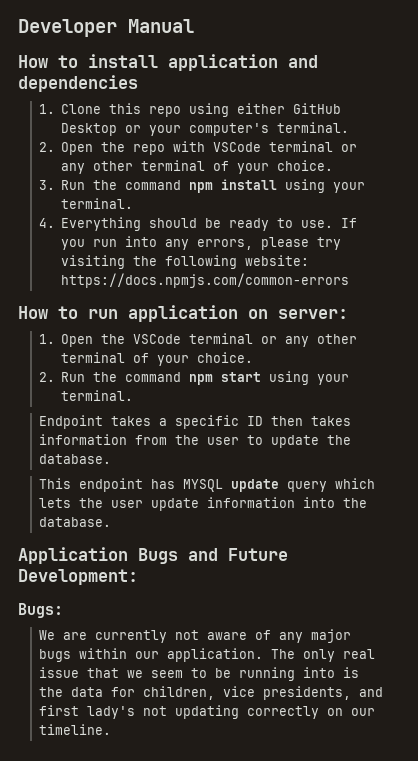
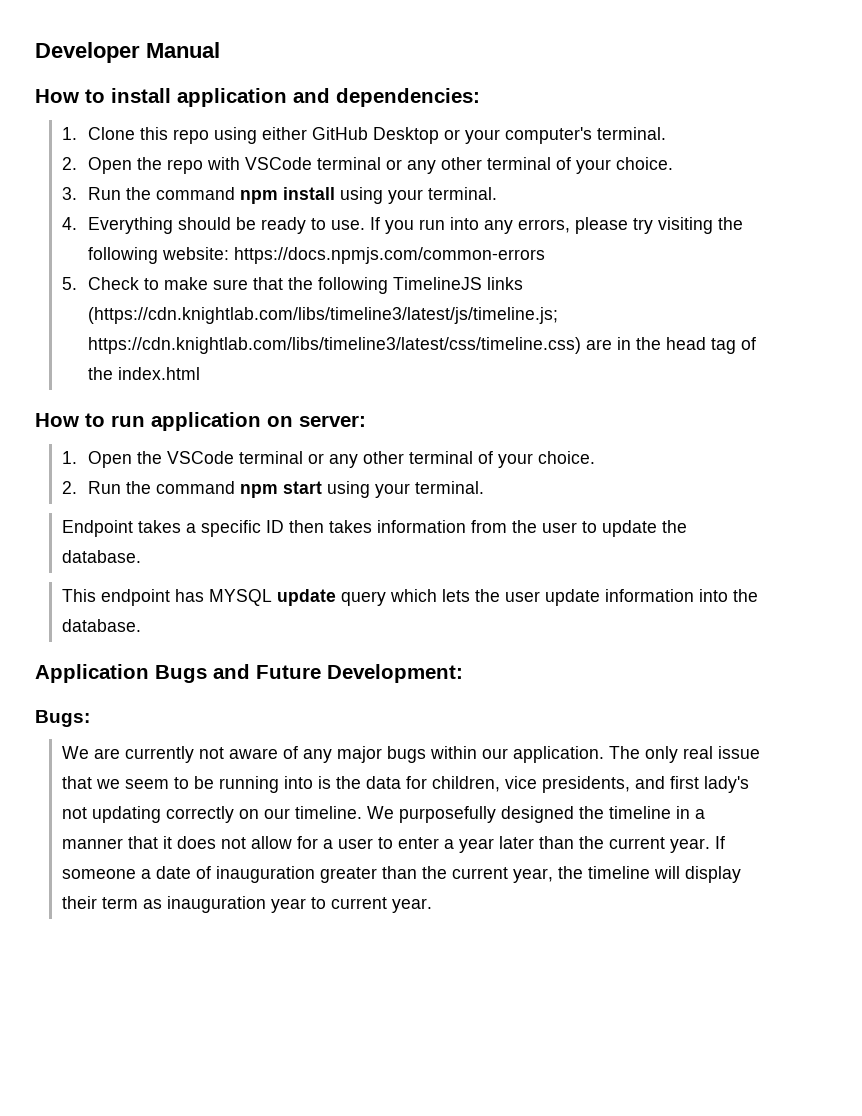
[18,75,138,92] dependencies -> [336,88,480,107] dependencies:
(350, 280) none -> [61,277,524,294] [88,307,559,324] [88,337,757,354] [88,367,201,380] // 5. Check to make sure that the following TimelineJS links (https://cdn.knightlab.com/libs/timeline3/latest/js/timeline.js; https://cdn.knightlab.com/libs/timeline3/latest/css/timeline.css) are in the head tag of the index.html
(111, 729) none -> [366,806,705,823] [61,836,725,853] [61,866,741,883] [61,896,432,913] We purposefully designed the timeline in a manner that it does not allow for a user to enter a year later than the current year. If someone a date of inauguration greater than the current year, the timeline will display their term as inauguration year to current year.

